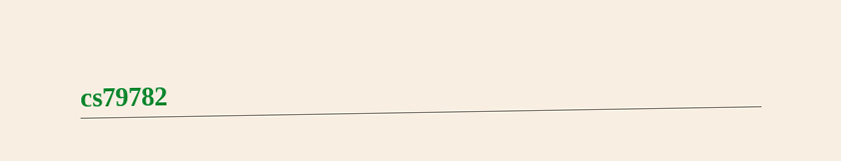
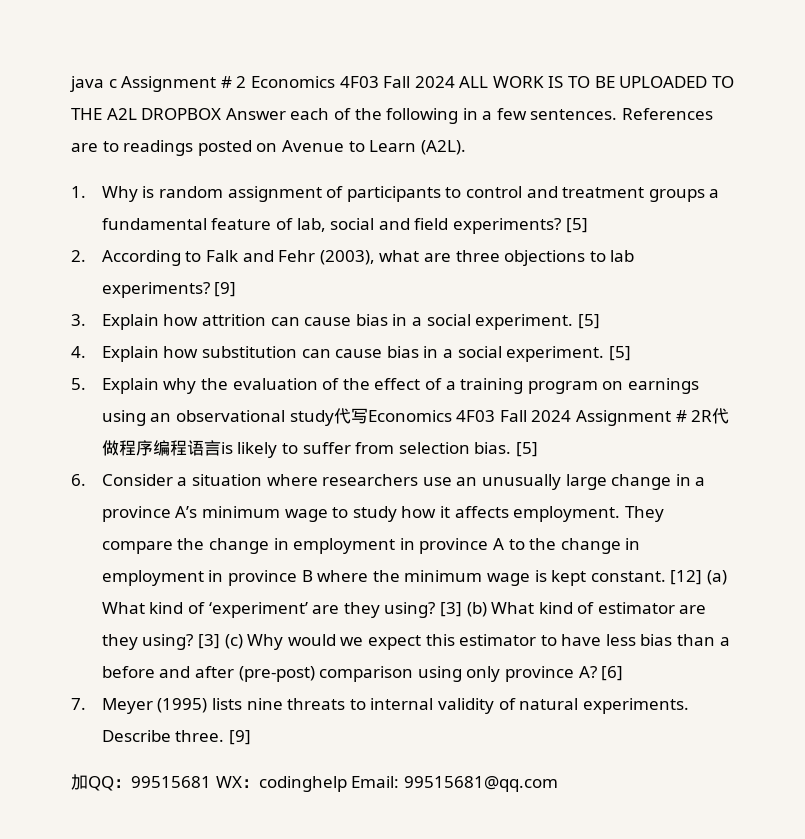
[80,87,168,107] cs79782 -> [70,76,734,92] [71,108,714,124] [71,140,466,156] [71,186,720,202] [101,218,588,234] [71,250,635,266] [101,282,237,298] [71,314,600,330] [71,346,631,362] [71,378,699,394] [101,408,730,426] [101,440,538,458] [71,474,706,490] [101,506,664,522] [101,538,641,554] [101,570,727,586] [101,602,707,618] [101,634,730,650] [101,666,624,682] [71,698,689,714] [101,730,251,745] [71,774,558,792] java c Assignment # 2 Economics 4F03 Fall 2024 ALL WORK IS TO BE UPLOADED TO THE A2L DROPBOX Answer each of the following in a few sentences. References are to readings posted on Avenue to Learn (A2L). // 1. Why is random assignment of participants to control and treatment groups a fundamental feature of lab, social and field experiments? [5] // 2. According to Falk and Fehr (2003), what are three objections to lab experiments? [9] // 3. Explain how attrition can cause bias in a social experiment. [5] // 4. Explain how substitution can cause bias in a social experiment. [5] // 5. Explain why the evaluation of the effect of a training program on earnings using an observational study代写Economics 4F03 Fall 2024 Assignment # 2R代做程序编程语言is likely to suffer from selection bias. [5] // 6. Consider a situation where researchers use an unusually large change in a province A’s minimum wage to study how it affects employment. They compare the change in employment in province A to the change in employment in province B where the minimum wage is kept constant. [12] (a) What kind of ‘experiment’ are they using? [3] (b) What kind of estimator are they using? [3] (c) Why would we expect this estimator to have less bias than a before and after (pre-post) comparison using only province A? [6] // 7. Meyer (1995) lists nine threats to internal validity of natural experiments. Describe three. [9] // 加QQ：99515681 WX：codinghelp Email: 99515681@qq.com

